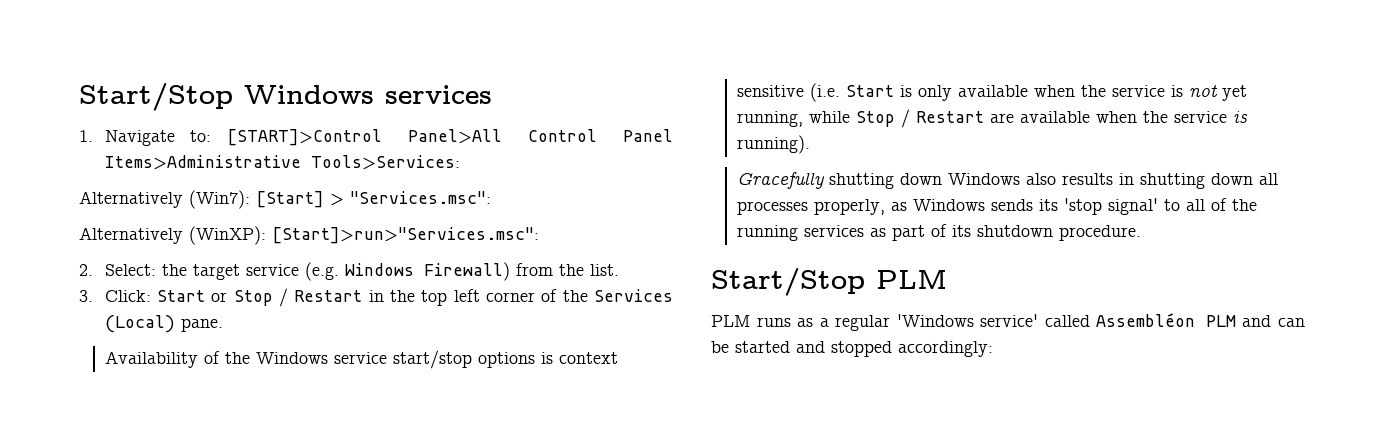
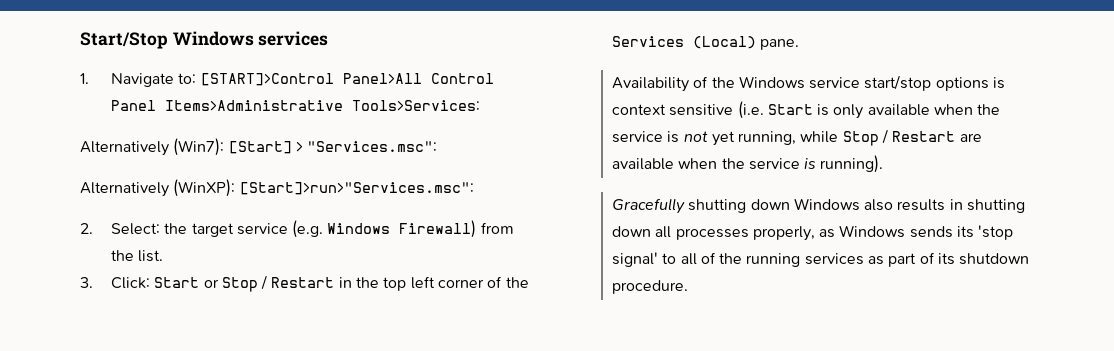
[711,268,947,296] [711,313,1305,331] [711,341,993,357] // Start/Stop PLM // PLM runs as a regular 'Windows service' called Assembléon PLM and can be started and stopped accordingly: -> (688, 287) none

